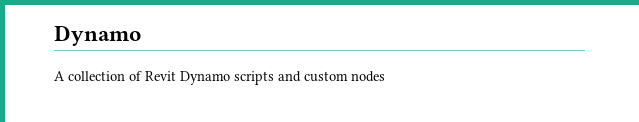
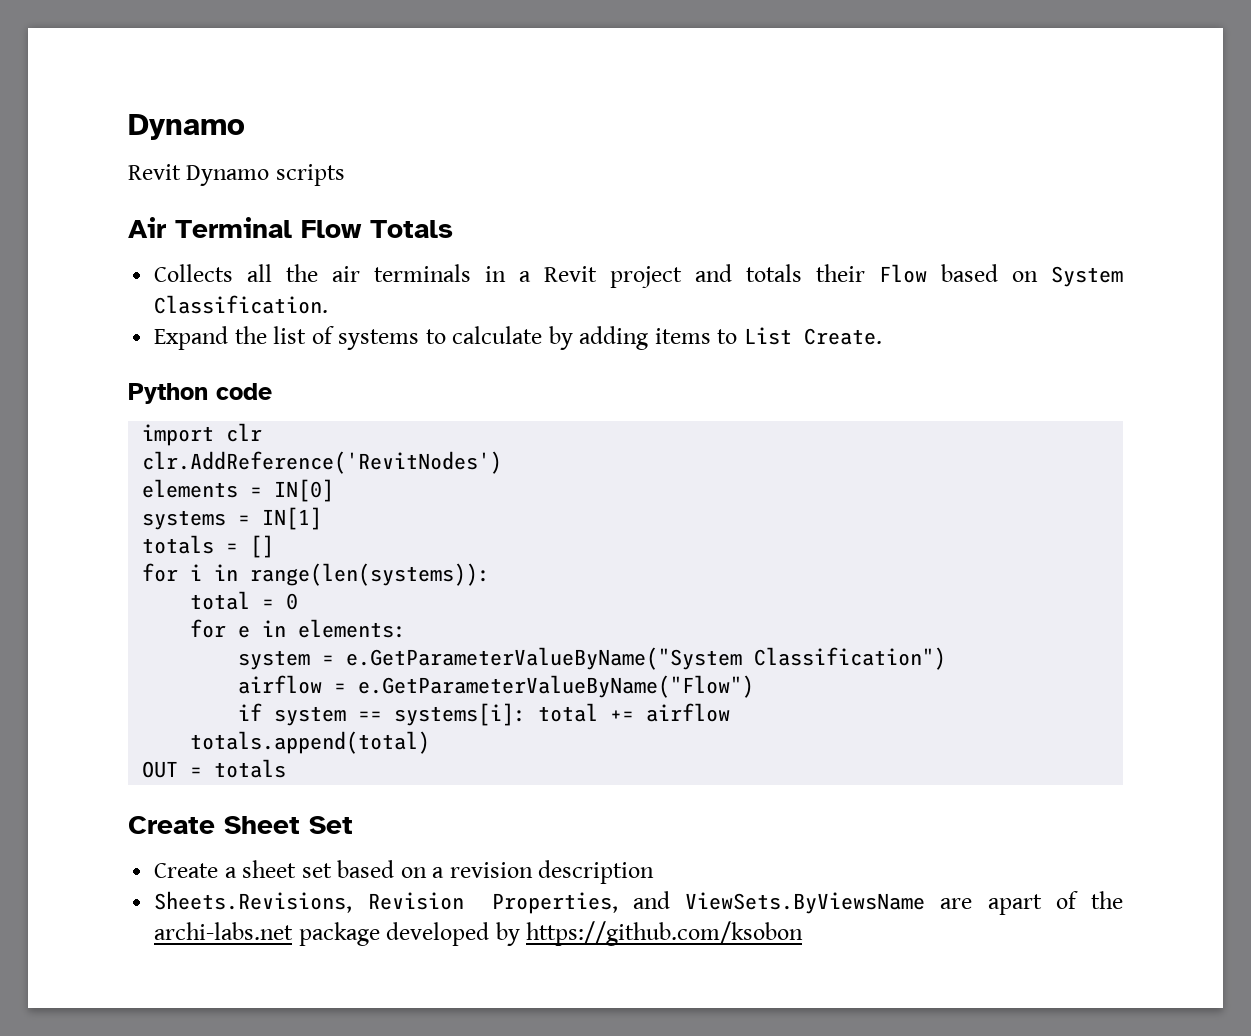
[54,71,142,81] A collection of -> (245, 127) none
[278,71,385,82] and custom nodes -> [128,217,453,238] [154,264,1124,288] [154,295,329,314] [154,326,882,350] [128,383,272,404] [142,423,263,446] [142,451,503,474] [142,479,335,502] [142,507,323,530] [142,535,275,558] [142,563,491,586] [190,591,299,610] [190,619,407,638] [238,647,947,670] [238,675,755,698] [238,703,731,726] [190,731,431,754] [142,759,287,778] [128,816,353,834] [154,860,655,884] [154,891,1123,915] [154,921,804,946] // Air Terminal Flow Totals // Collects all the air terminals in a Revit project and totals their Flow based on System Classification. // Expand the list of systems to calculate by adding items to List Create. // Python code // import clr // clr.AddReference('RevitNodes') // elements = IN[0] // systems = IN[1] // totals = [] // for i in range(len(systems)): // total = 0 // for e in elements: // system = e.GetParameterValueByName("System Classification") // airflow = e.GetParameterValueByName("Flow") // if system == systems[i]: total += airflow // totals.append(total) // OUT = totals // Create Sheet Set // Create a sheet set based on a revision description // Sheets.Revisions, Revision Properties, and ViewSets.ByViewsName are apart of the archi-labs.net package developed by https://github.com/ksobon

